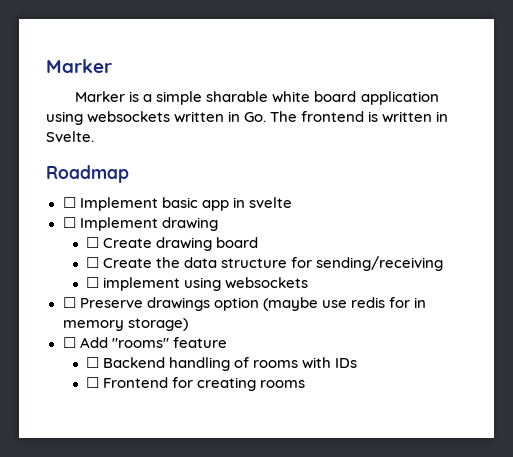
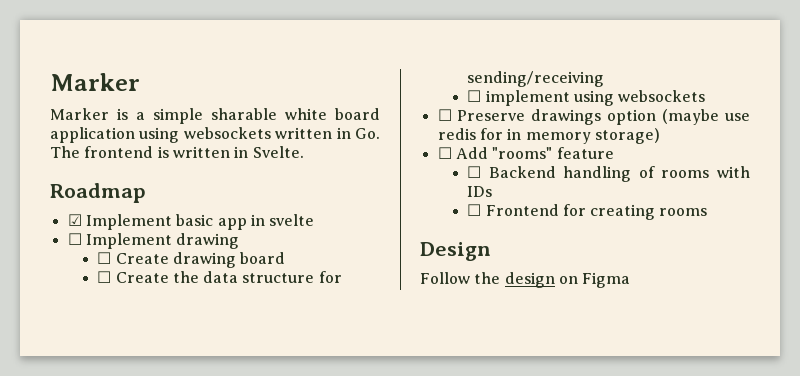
[62,197,76,208] ☐ -> [67,214,82,226] ☑
(306, 384) none -> [420,242,491,261] [420,272,631,288] // Design // Follow the design on Figma

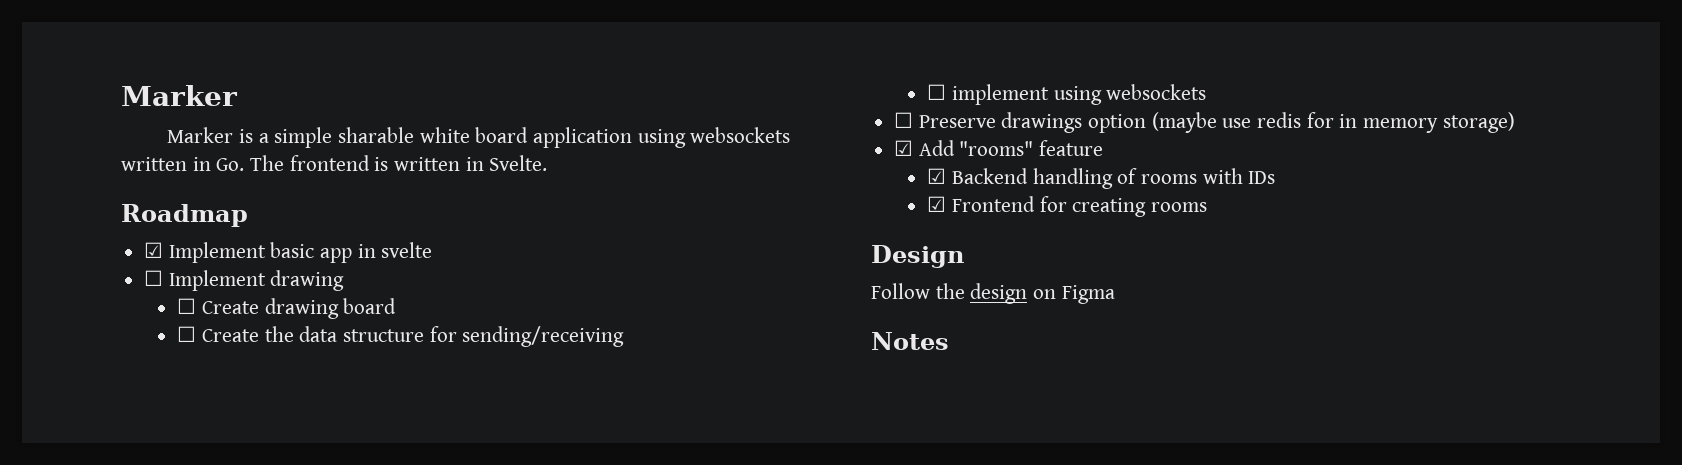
[437,147,452,159] ☐ -> [894,140,914,156] ☑
[467,166,482,178] ☐ -> [927,168,947,184] ☑
[467,204,482,216] ☐ -> [927,196,947,212] ☑
(631, 280) none -> [871,332,949,350] // Notes

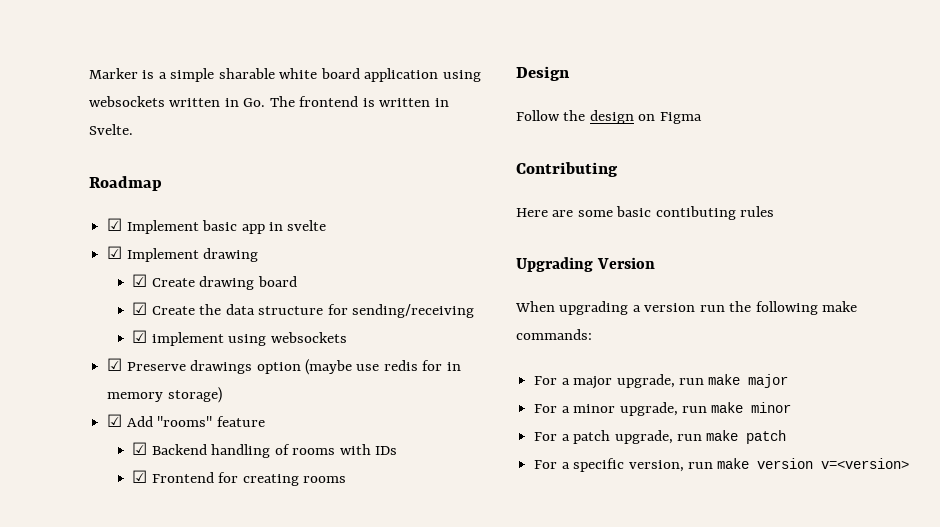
[121,85,238,106] [167,127,234,143] Marker // Marker -> [89,68,138,79] Marker
[144,270,164,286] ☐ -> [107,246,123,259] ☑
[177,298,197,314] ☐ -> [132,274,148,287] ☑
[177,326,197,342] ☐ -> [132,302,148,315] ☑
[927,84,947,100] ☐ -> [132,330,148,343] ☑
[894,112,914,128] ☐ -> [107,358,123,371] ☑
[871,332,949,350] Notes -> [516,162,618,177] [516,206,775,220] [516,257,655,272] [515,301,858,315] [516,329,592,340] [534,374,789,389] [534,402,792,416] [534,430,787,444] [534,458,910,472] Contributing // Here are some basic contibuting rules // Upgrading Version // When upgrading a version run the following make commands: // For a major upgrade, run make major // For a minor upgrade, run make minor // For a patch upgrade, run make patch // For a specific version, run make version v=<version>

